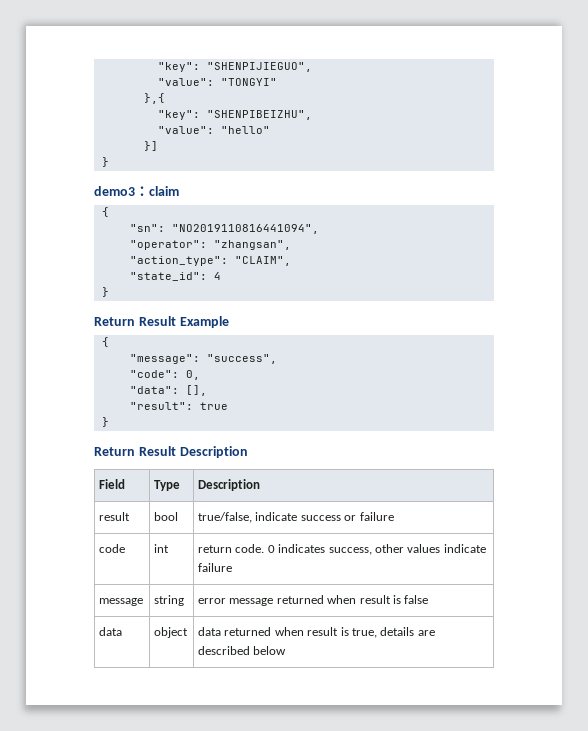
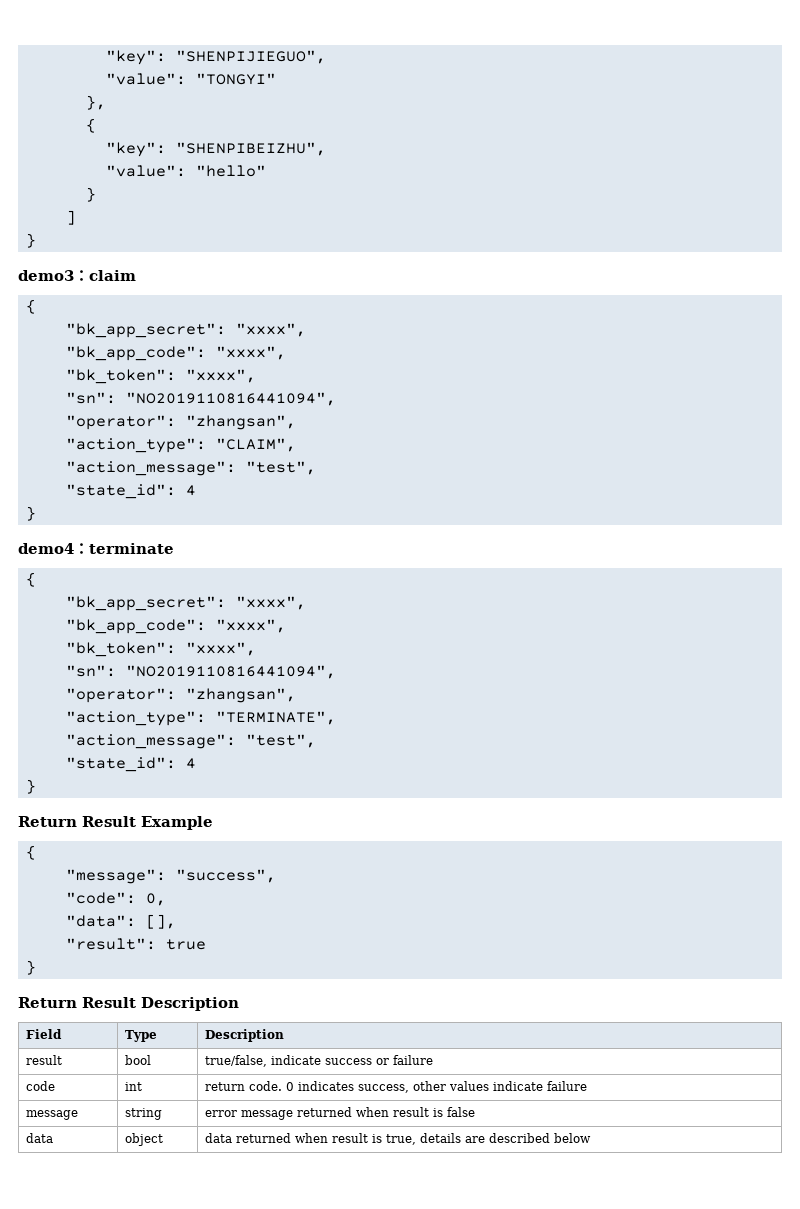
[143,93,165,104] },{ -> [86,95,107,110] [86,118,97,133] }, // {
[143,141,158,151] }] -> [86,187,97,202] [66,210,77,225] } // ]
(109, 212) none -> [66,323,307,338] [66,346,287,361] [66,369,257,384] // "bk_app_secret": "xxxx", // "bk_app_code": "xxxx", // "bk_token": "xxxx",
(291, 261) none -> [66,461,317,476] [66,484,197,499] [26,506,37,521] [18,543,174,554] [26,572,37,587] [66,596,307,611] [66,619,287,634] [66,642,257,657] [66,665,337,679] [66,688,297,703] [66,711,337,726] [66,734,317,749] // "action_message": "test", // "state_id": 4 // } // demo4：terminate // { // "bk_app_secret": "xxxx", // "bk_app_code": "xxxx", // "bk_token": "xxxx", // "sn": "NO2019110816441094", // "operator": "zhangsan", // "action_type": "TERMINATE", // "action_message": "test",

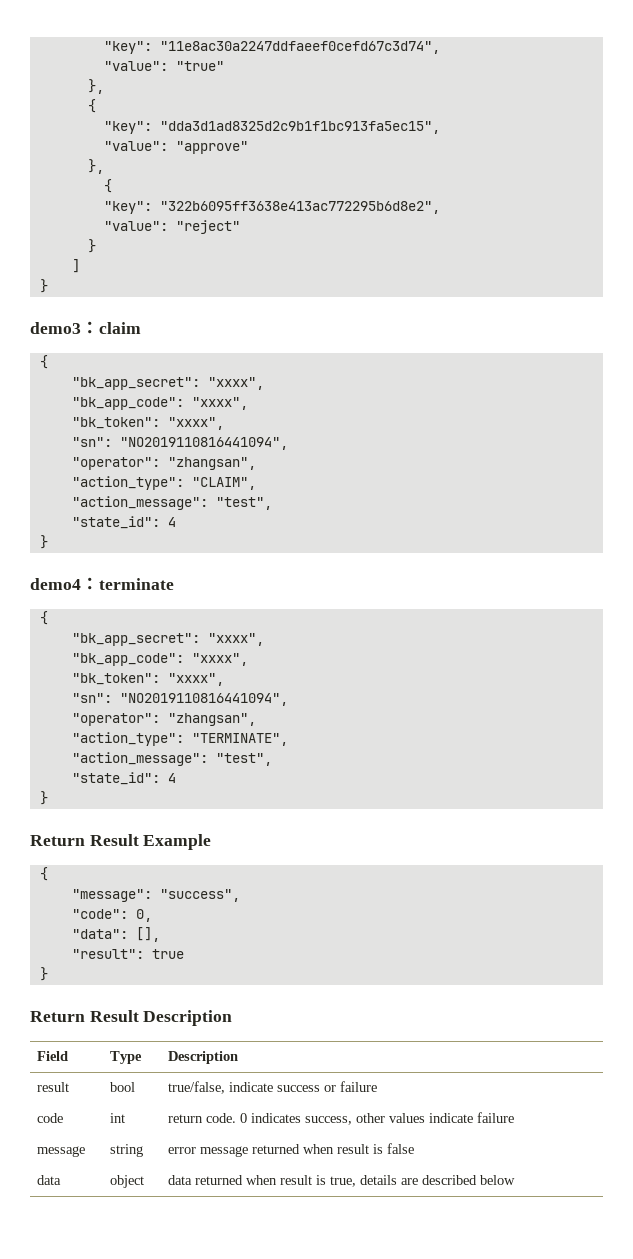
[106,50,327,65] [106,73,277,85] [86,95,107,110] [86,118,97,133] [106,142,327,157] [106,165,267,177] "key": "SHENPIJIEGUO", // "value": "TONGYI" // }, // { // "key": "SHENPIBEIZHU", // "value": "hello" -> [103,41,440,54] [103,61,224,71] [87,79,104,94] [87,99,96,113] [103,121,440,134] [103,141,248,154] [87,159,104,174] [103,179,112,193] [103,201,440,214] [103,220,240,234] "key": "11e8ac30a2247ddfaeef0cefd67c3d74", // "value": "true" // }, // { // "key": "dda3d1ad8325d2c9b1f1bc913fa5ec15", // "value": "approve" // }, // { // "key": "322b6095ff3638e413ac772295b6d8e2", // "value": "reject"

